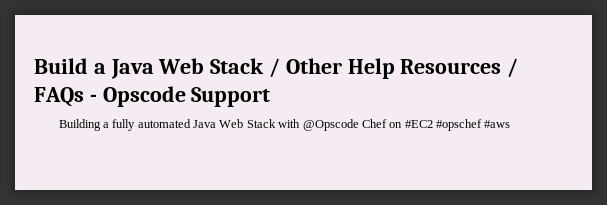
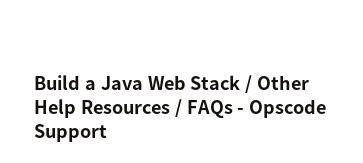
[58,119,511,131] // Building a fully automated Java Web Stack with @Opscode Chef on #EC2 #opschef #aws -> (107, 133) none

